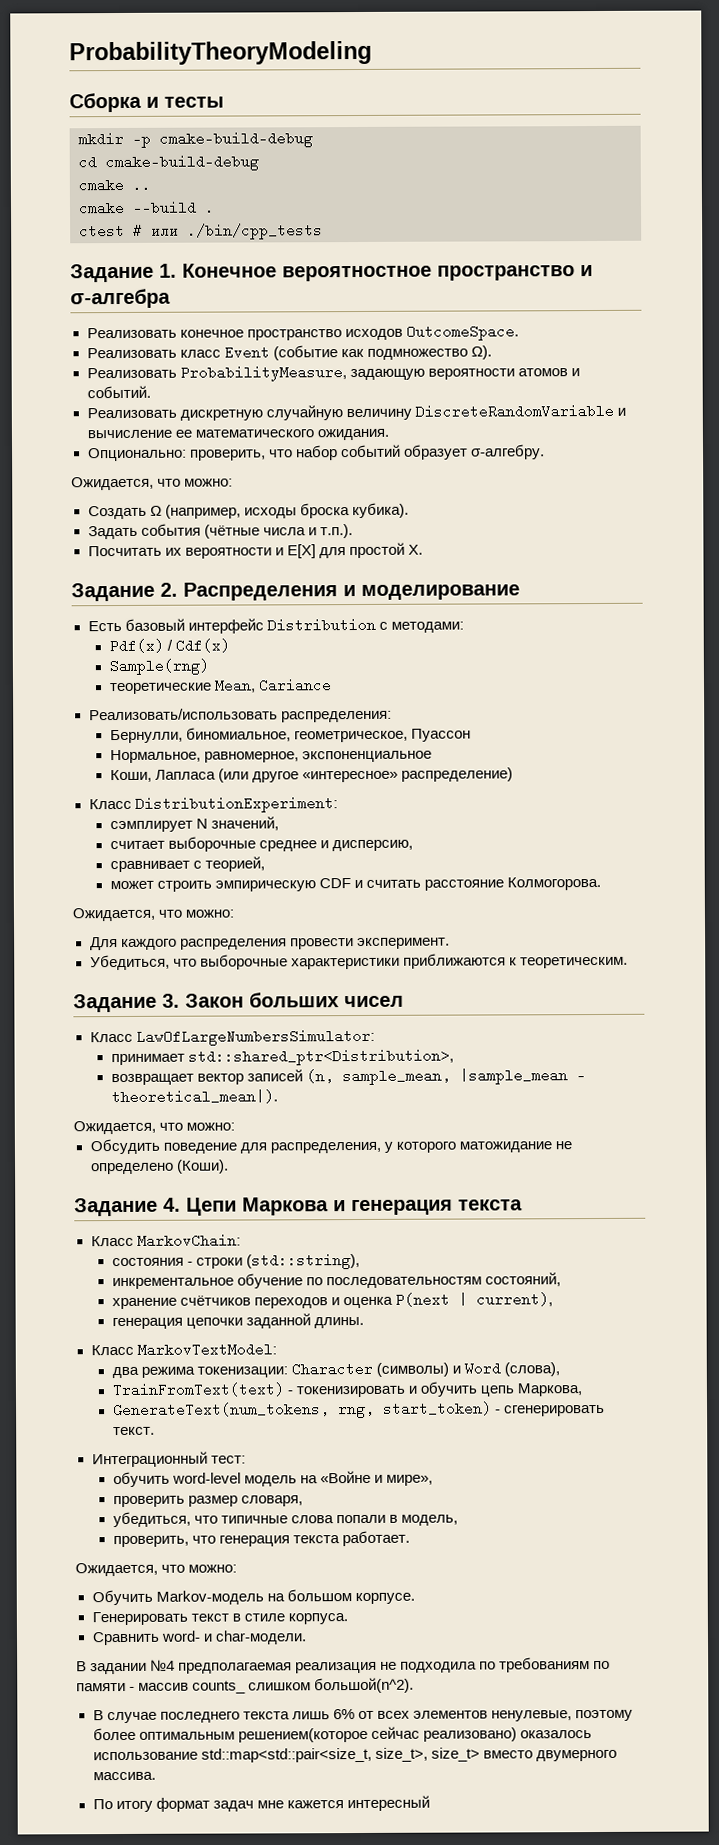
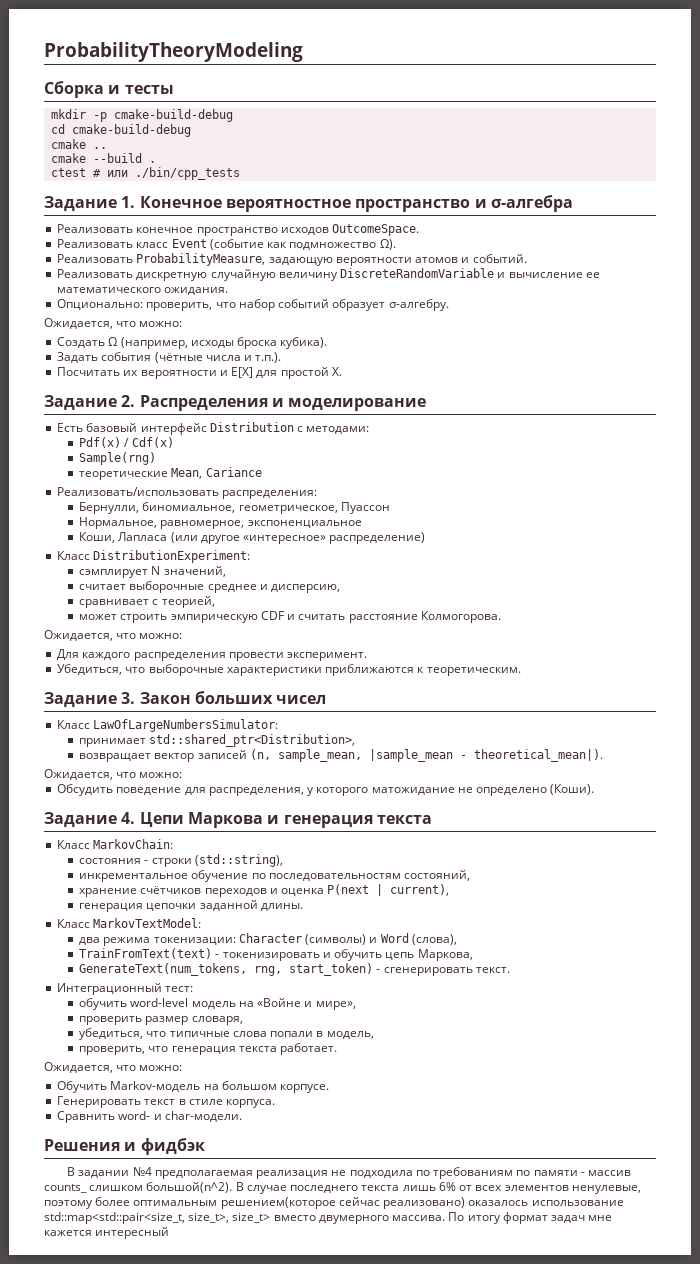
(307, 1637) none -> [44,1138,205,1155] // Решения и фидбэк
(415, 1685) // -> (233, 1187) none
(156, 1776) // -> (446, 1218) none

